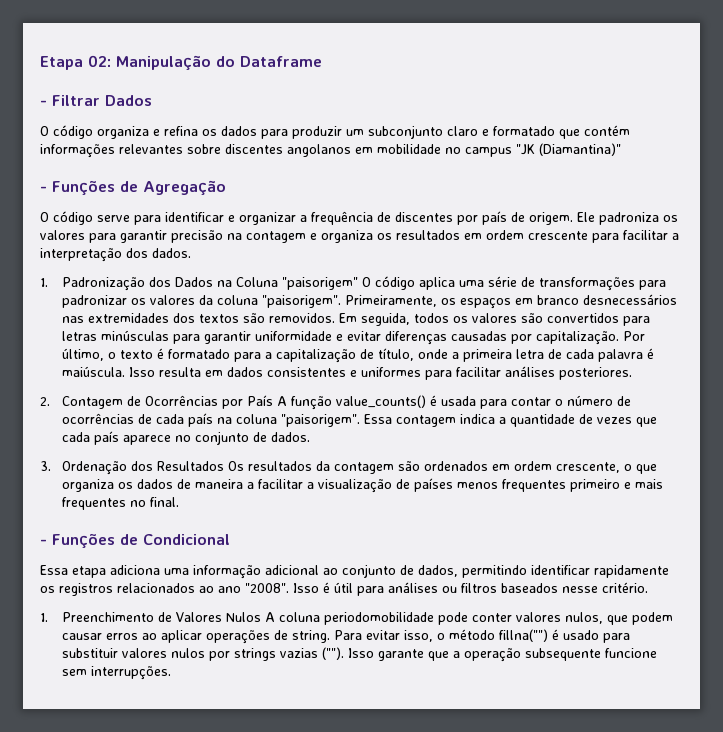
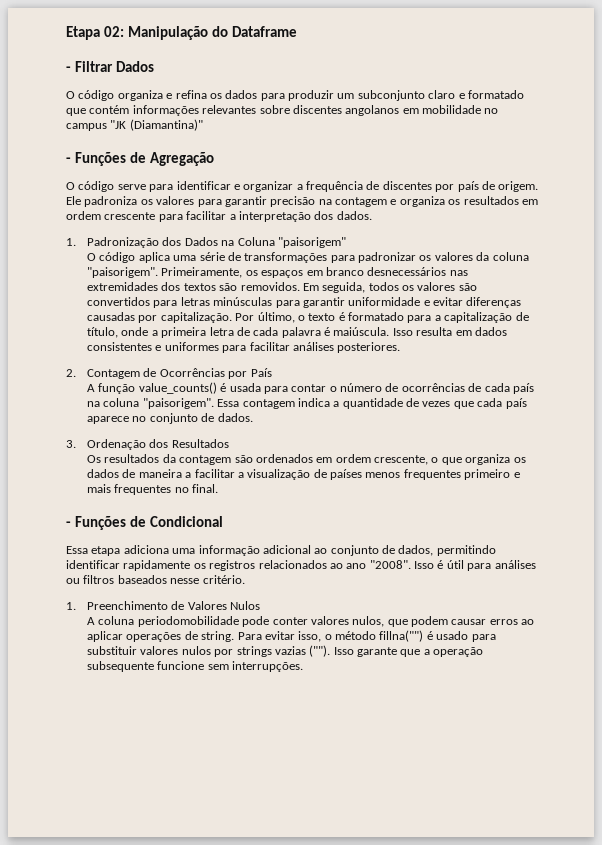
(359, 283) none -> (346, 242) //
(274, 400) none -> (272, 372) //
(225, 466) none -> (229, 443) //
(262, 617) none -> (261, 605) //

